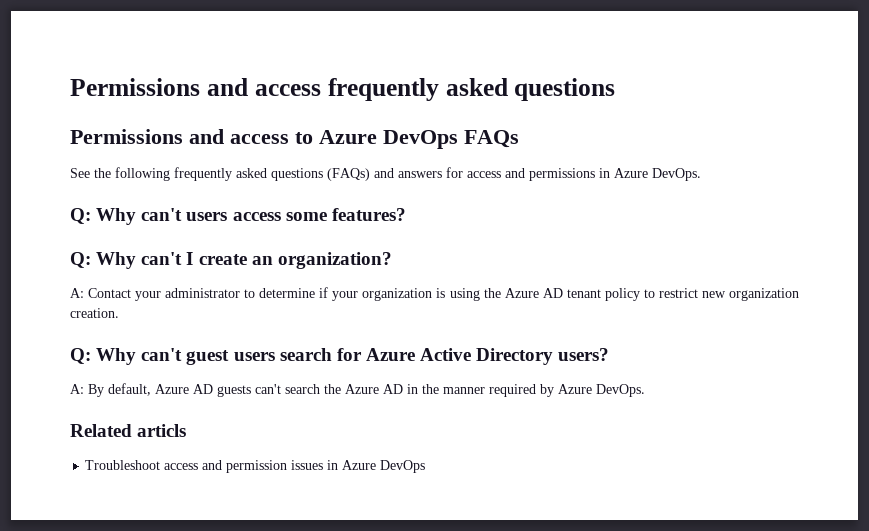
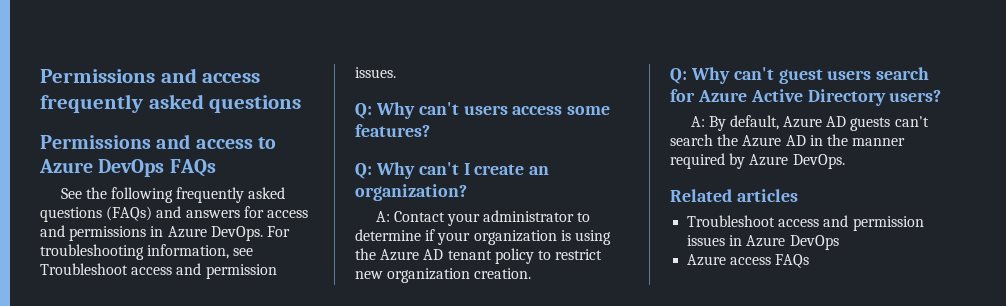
(701, 174) none -> [266,226,290,237] [40,244,254,260] [40,263,277,279] [355,67,396,78] For troubleshooting information, see Troubleshoot access and permission issues.
[137,424,187,437] articls -> [736,189,798,202] articles
(426, 466) none -> [687,254,810,268] // Azure access FAQs

